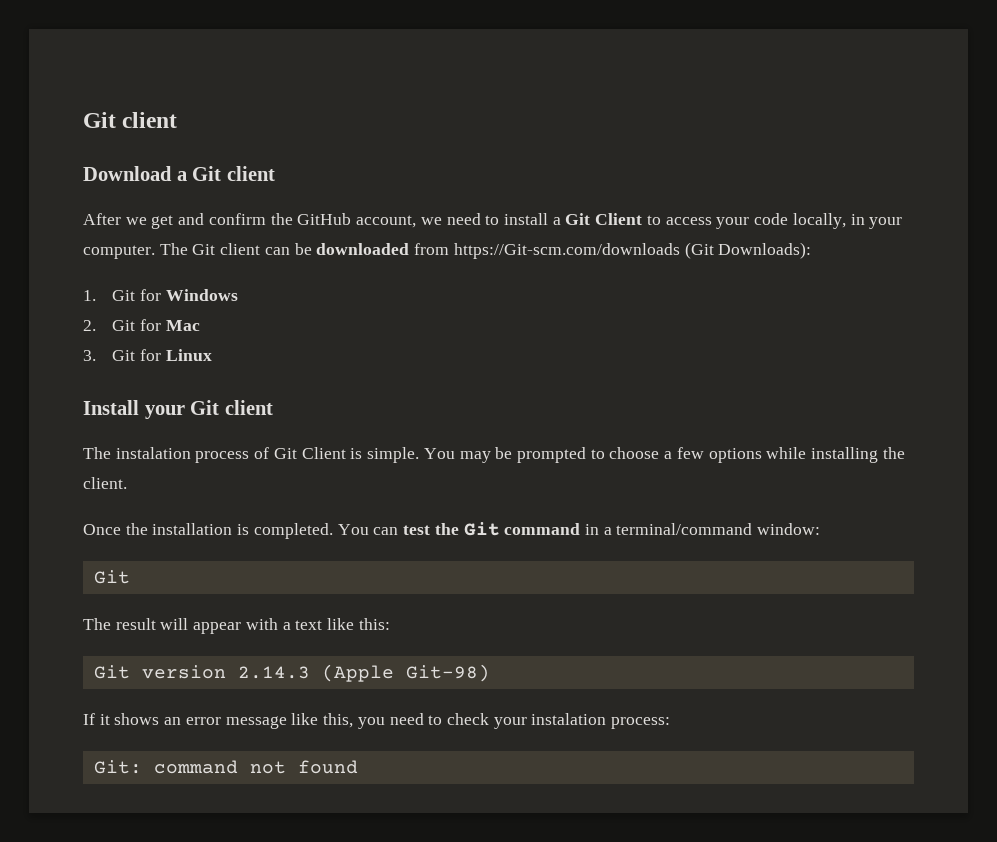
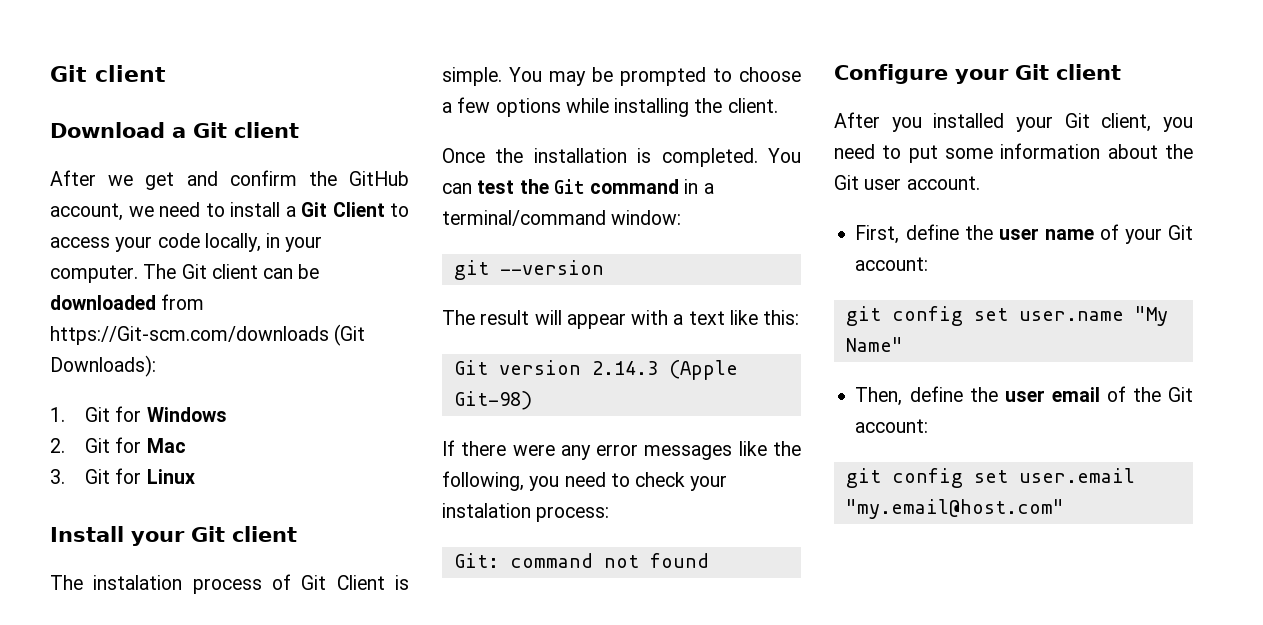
[93,570,130,584] Git -> [453,260,604,280] git --version
[99,713,354,729] it shows an error message like this, -> [461,441,801,460] [442,471,524,491] there were any error messages like the following,
(358, 767) none -> [834,64,1121,84] [834,112,1193,132] [834,143,1193,163] [834,175,980,190] [855,224,1193,244] [855,257,929,271] [845,306,1168,326] [845,337,903,352] [855,386,1193,406] [855,419,929,433] [845,468,1135,488] [845,499,1064,519] // Configure your Git client // After you installed your Git client, you need to put some information about the Git user account. // First, define the user name of your Git account: // git config set user.name "My Name" // Then, define the user email of the Git account: // git config set user.email "my.email@host.com"

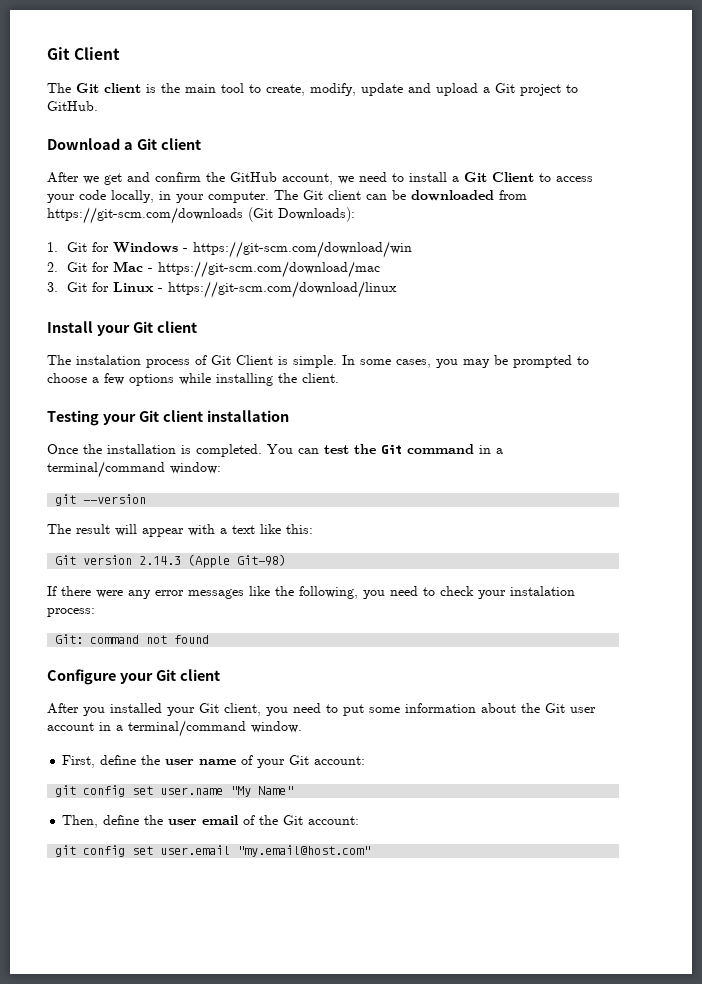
[50,65,166,82] Git client -> [47,47,121,60] [47,83,578,96] [47,101,98,111] Git Client // The Git client is the main tool to create, modify, update and upload a Git project to GitHub.
[50,326,329,345] https://Git-scm.com/downloads -> [47,207,243,224] https://git-scm.com/downloads
(227, 414) none -> [182,241,412,258] - https://git-scm.com/download/win
(186, 445) none -> [147,261,380,278] - https://git-scm.com/download/mac
(195, 476) none -> [157,281,397,298] - https://git-scm.com/download/linux
[509,67,542,82] You -> [342,355,458,368] In some cases, you
(778, 105) none -> [47,410,289,426] // Testing your Git client installation
[906,176,980,190] account. -> [47,720,302,737] account in a terminal/command window.

